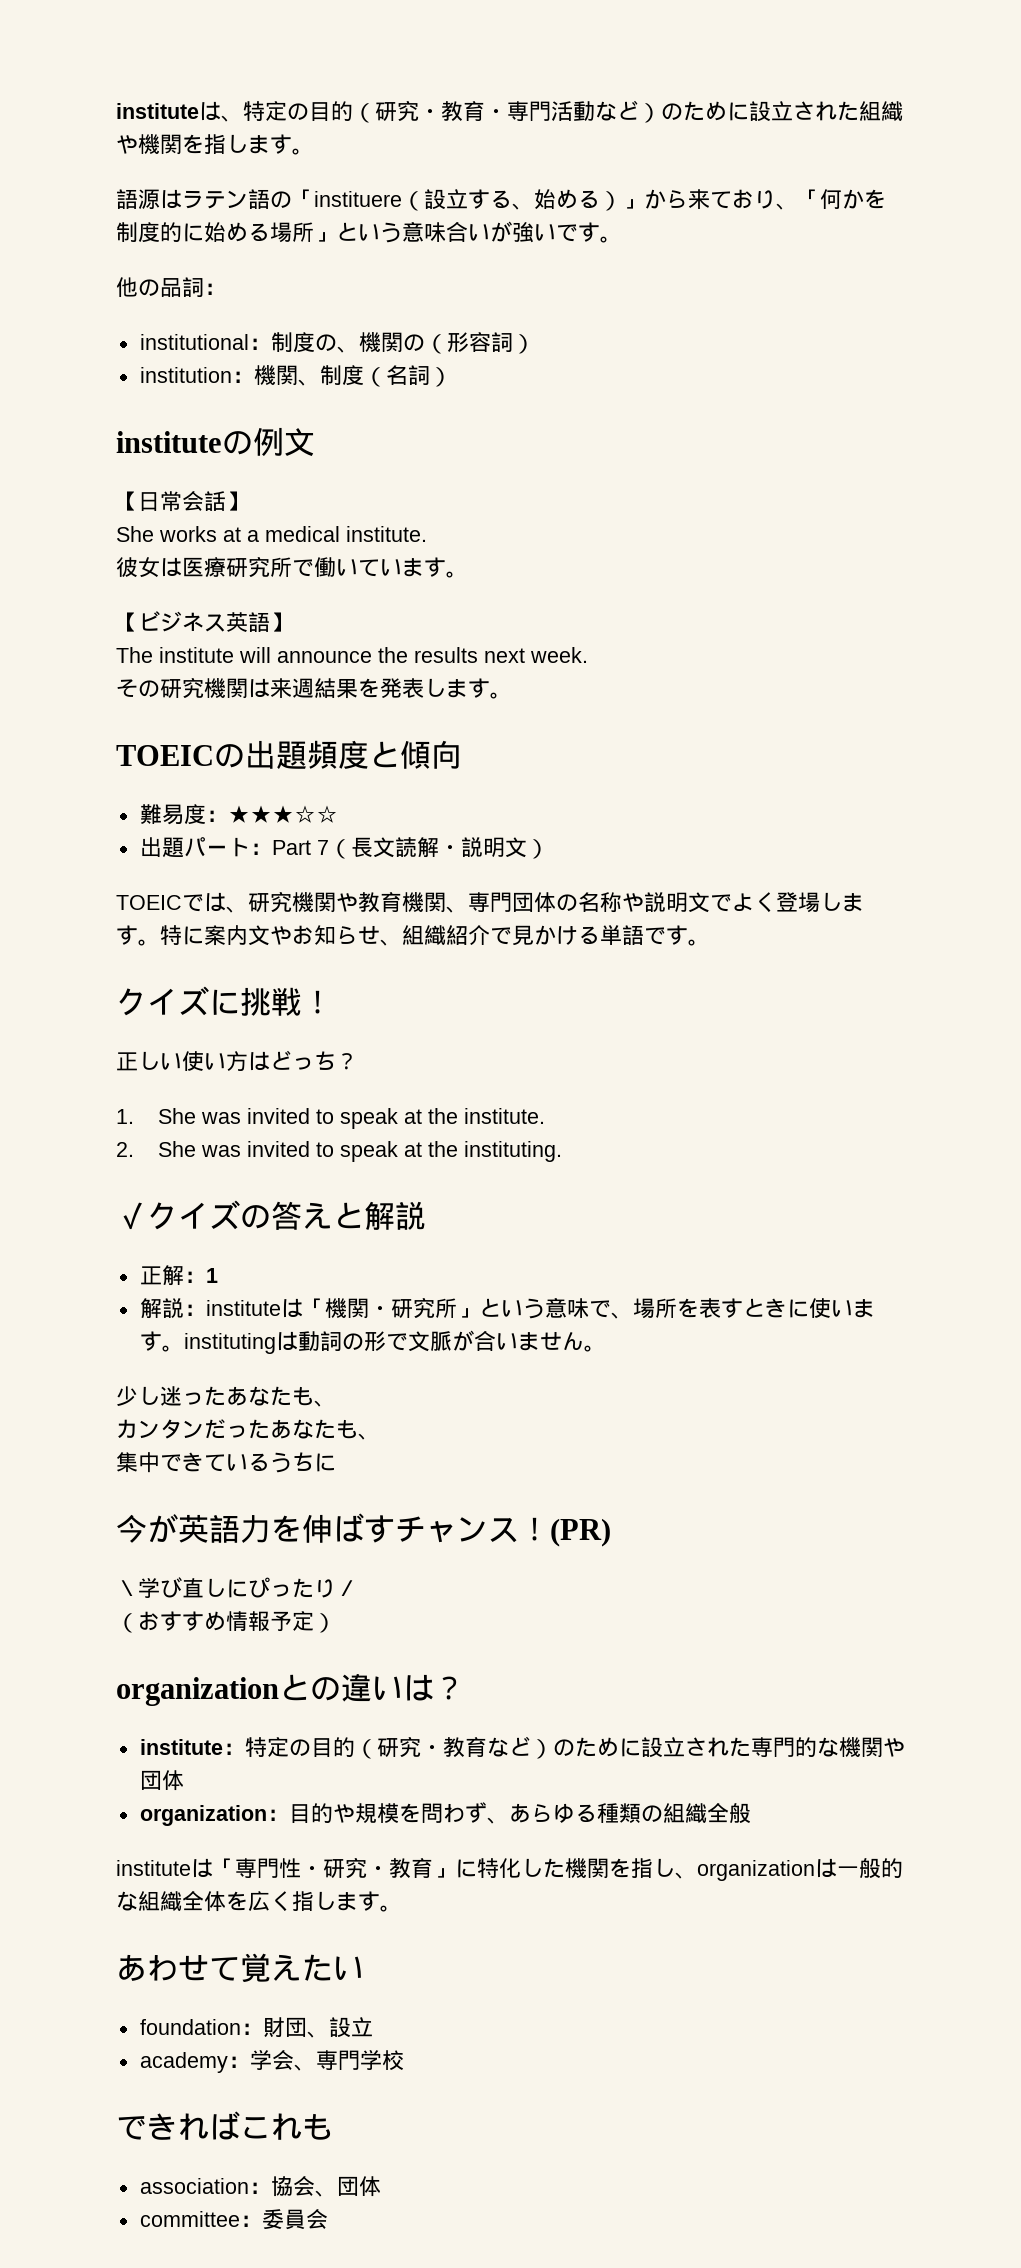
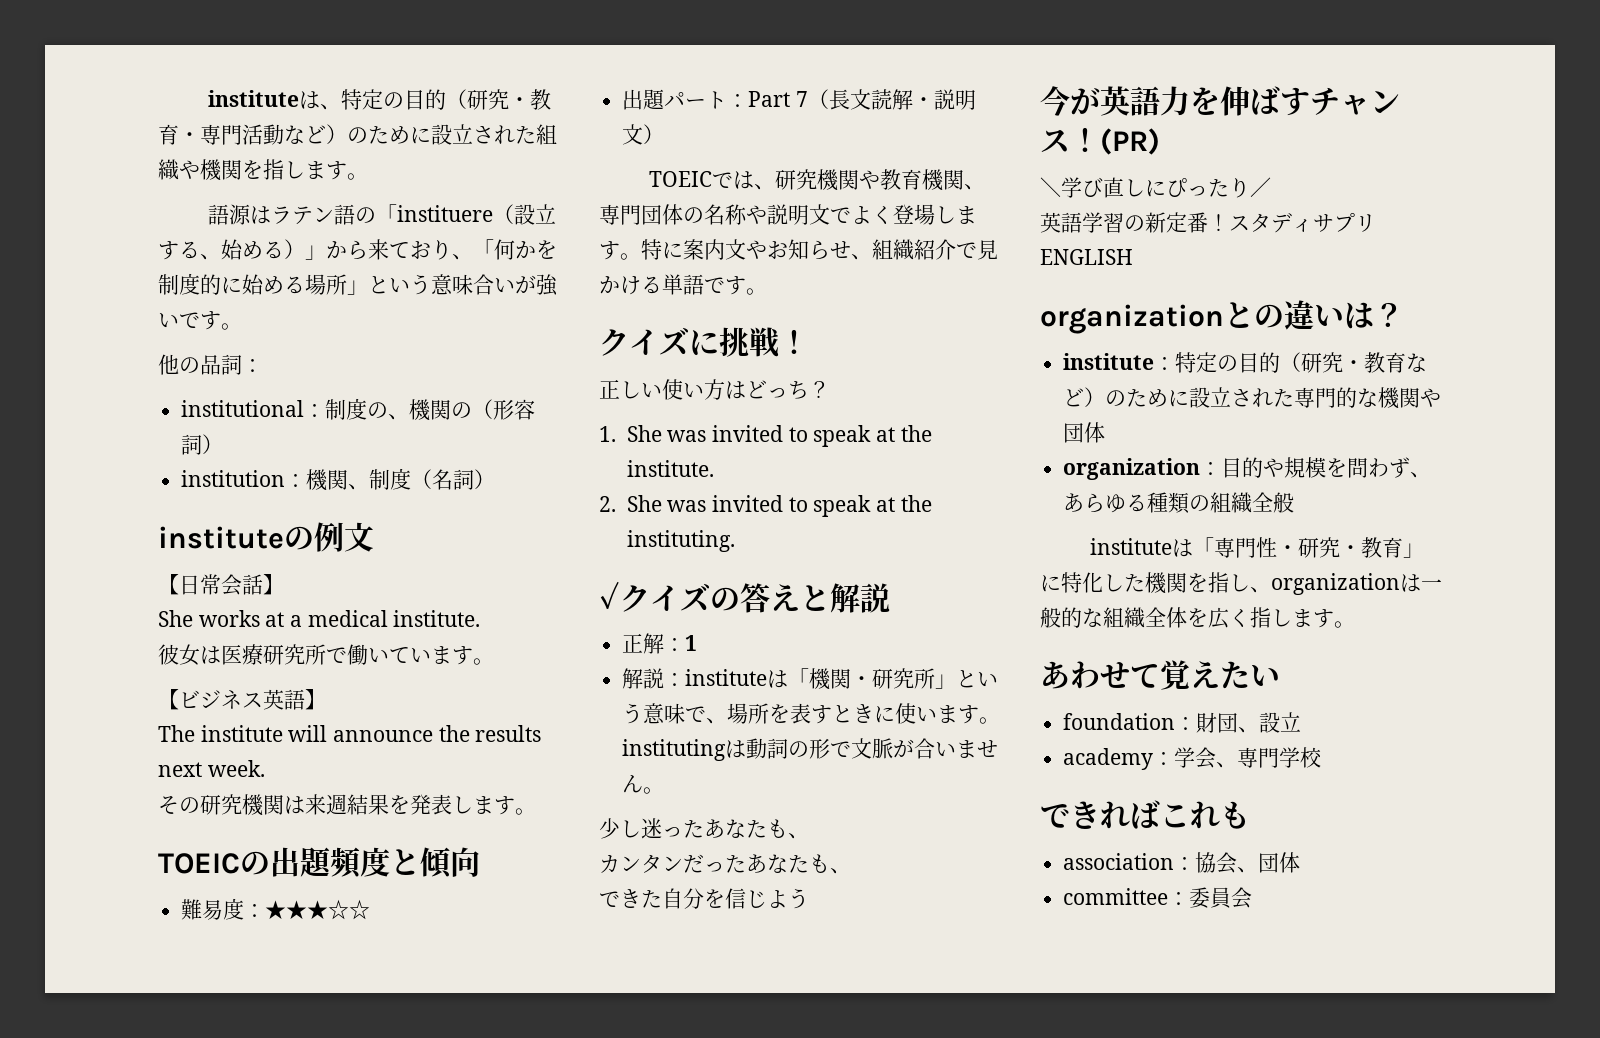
[116,1452,336,1473] 集中できているうちに -> [599,888,809,909] できた自分を信じよう
[116,1611,336,1633] （おすすめ情報予定） -> [1040,212,1376,233] [1040,249,1133,265] 英語学習の新定番！スタディサプリENGLISH

